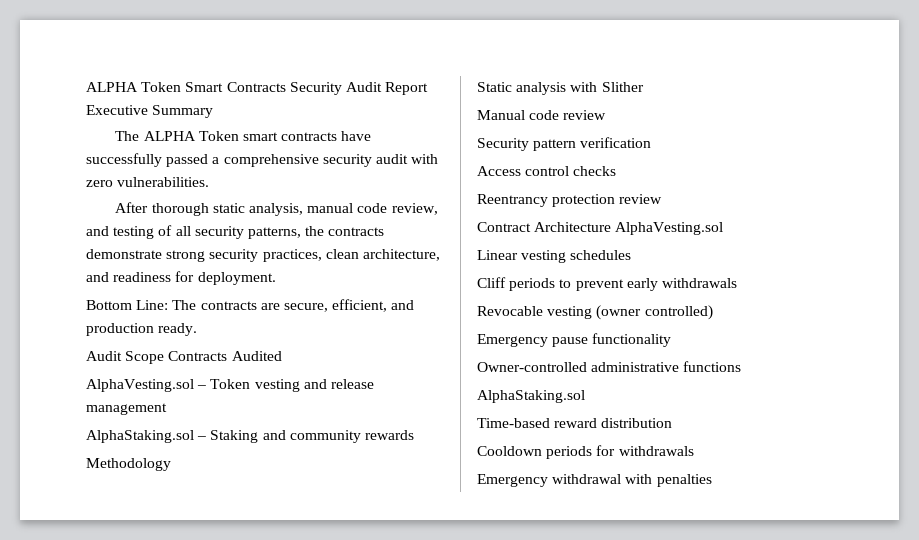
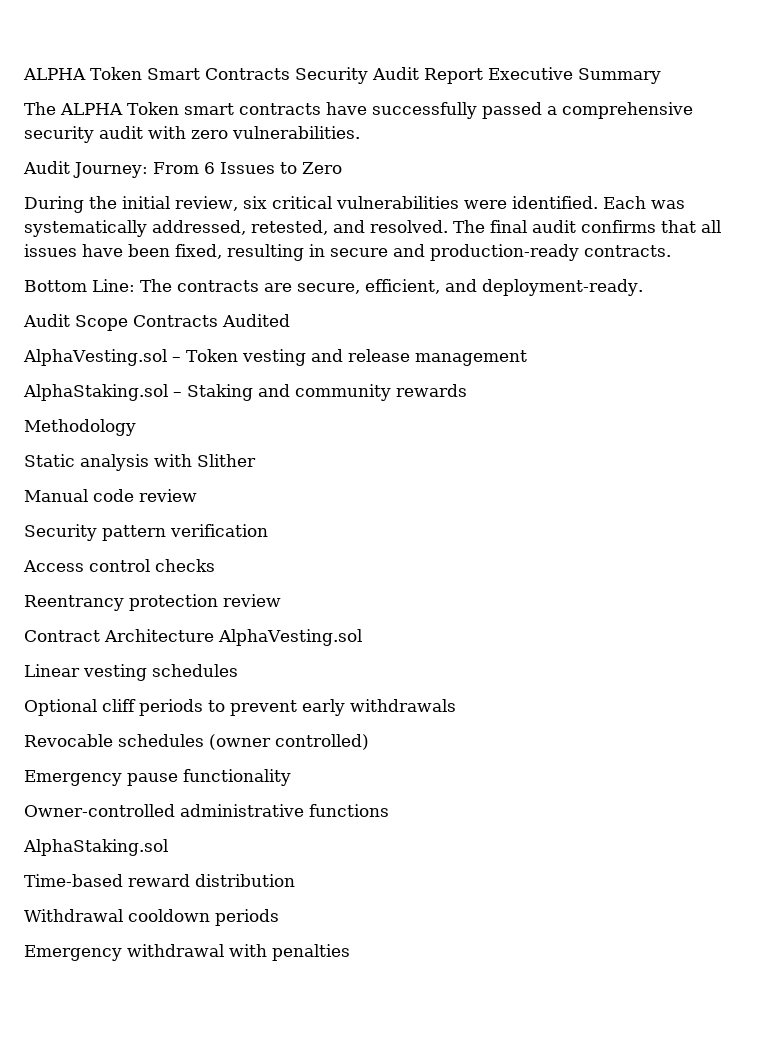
[115,202,438,216] [86,225,385,239] [86,249,440,262] [86,271,276,285] After thorough static analysis, manual code review, and testing of all security patterns, the contracts demonstrate strong security practices, clean architecture, and readiness for deployment. -> [23,161,342,178] [24,196,685,213] [24,220,721,237] [24,244,671,261] Audit Journey: From 6 Issues to Zero // During the initial review, six critical vulnerabilities were identified. Each was systematically addressed, retested, and resolved. The final audit confirms that all issues have been fixed, resulting in secure and production-ready contracts.
[86,323,198,336] production ready. -> [482,279,643,296] deployment-ready.
[477,277,506,288] Cliff -> [24,699,136,716] Optional cliff
[547,306,593,319] vesting -> [118,734,204,747] schedules
[477,445,694,459] Cooldown periods for withdrawals -> [24,909,279,926] Withdrawal cooldown periods

